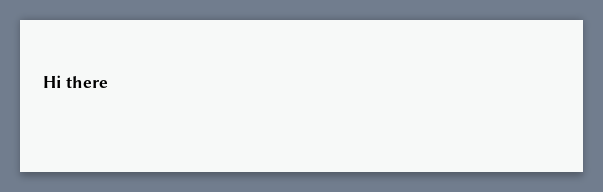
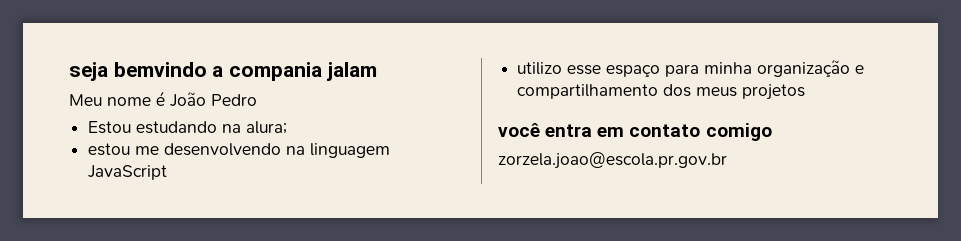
[43,75,108,88] Hi there -> [69,62,377,81] [69,91,257,107] [88,121,288,134] [88,143,391,158] [88,165,168,180] [517,60,865,77] [517,84,806,100] [498,123,772,141] [498,152,727,169] seja bemvindo a compania jalam // Meu nome é João Pedro // Estou estudando na alura; // estou me desenvolvendo na linguagem JavaScript // utilizo esse espaço para minha organização e compartilhamento dos meus projetos // você entra em contato comigo // zorzela.joao@escola.pr.gov.br

